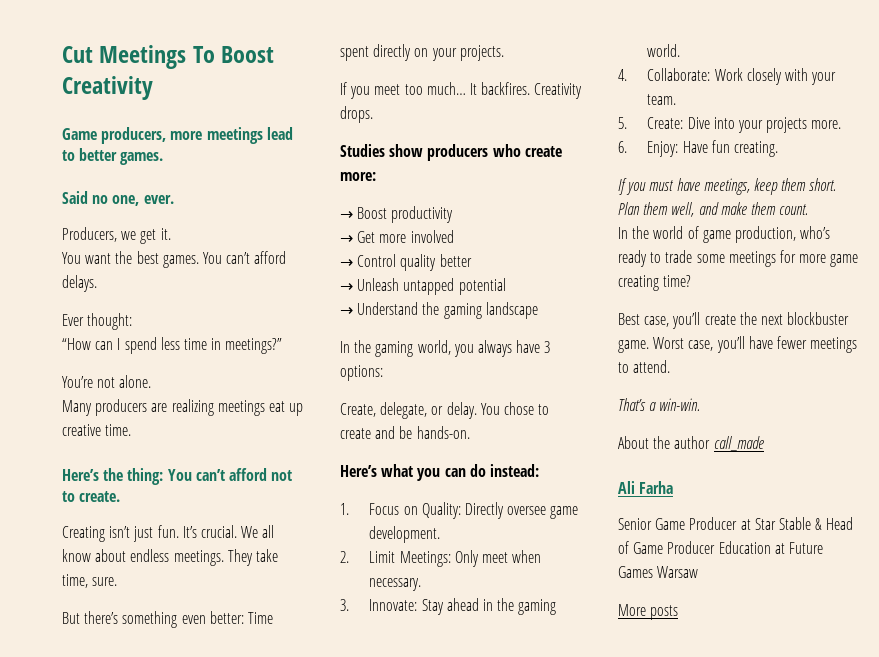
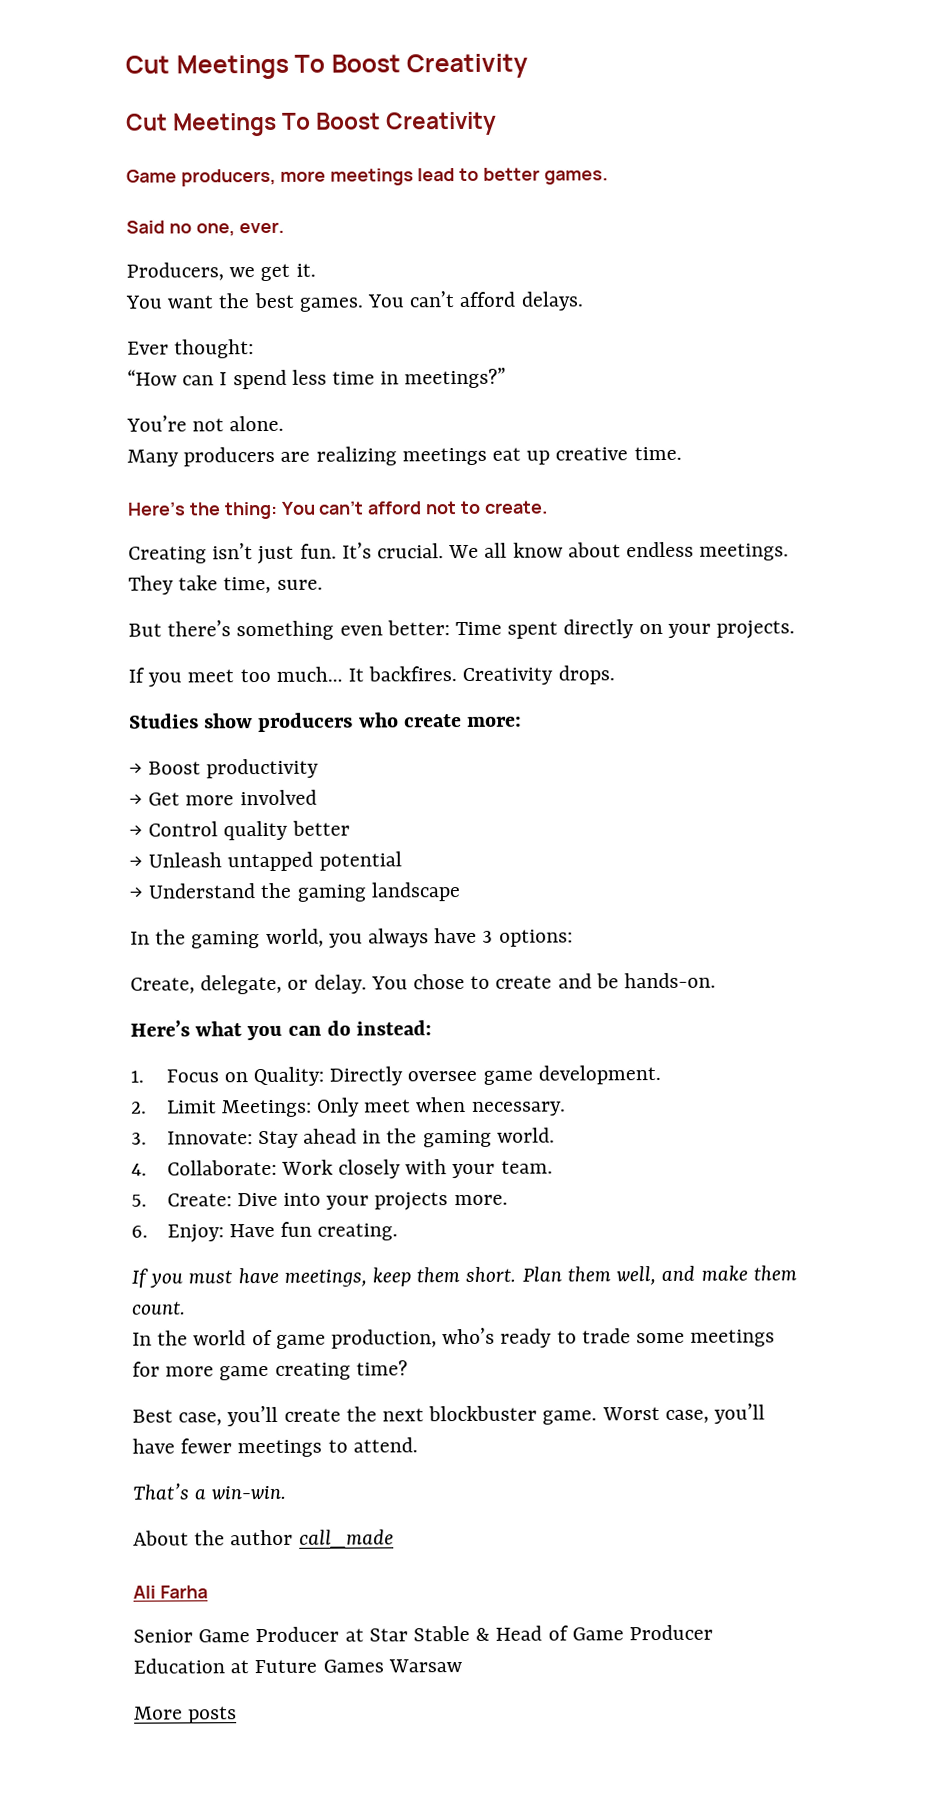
[62,45,275,69] [62,76,153,100] Cut Meetings To Boost Creativity -> [125,53,529,80] [126,111,498,137] Cut Meetings To Boost Creativity // Cut Meetings To Boost Creativity

